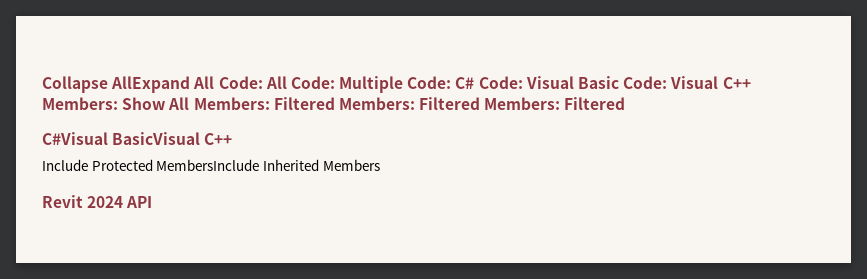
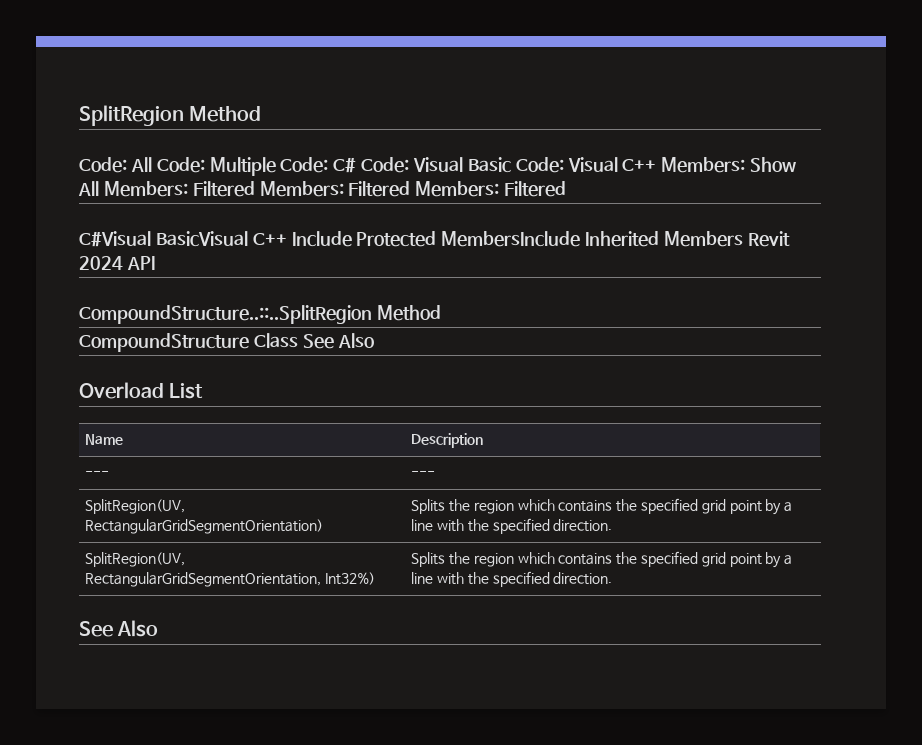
[42,76,215,93] Collapse AllExpand All -> [79,105,262,126] SplitRegion Method //
(233, 139) // -> (287, 239) none
(380, 165) // -> (744, 239) none
(153, 202) none -> [79,305,441,324] [79,333,374,352] [79,382,204,399] [85,434,124,445] [411,433,484,448] [85,471,110,477] [411,471,436,477] [85,499,186,514] [85,519,324,534] [411,498,793,515] [411,518,613,534] [85,552,186,567] [85,572,376,587] [411,551,793,568] [411,571,613,587] [79,620,159,637] // CompoundStructure..::..SplitRegion Method // CompoundStructure Class See Also // Overload List // Name | Description // --- | --- // SplitRegion(UV, RectangularGridSegmentOrientation) | Splits the region which contains the specified grid point by a line with the specified direction. // SplitRegion(UV, RectangularGridSegmentOrientation, Int32%) | Splits the region which contains the specified grid point by a line with the specified direction. // See Also

